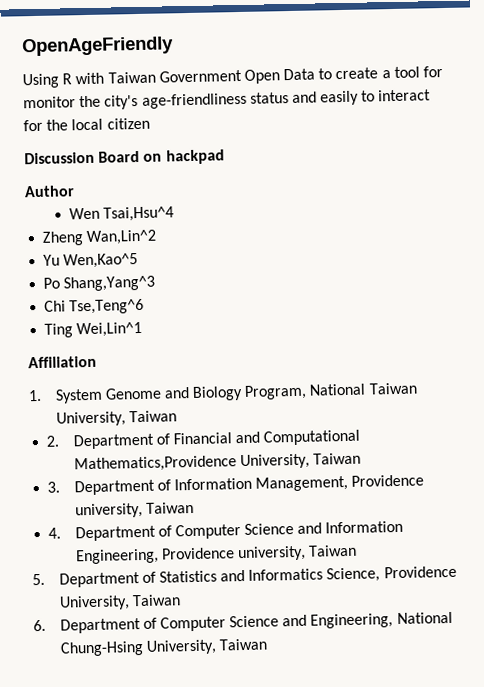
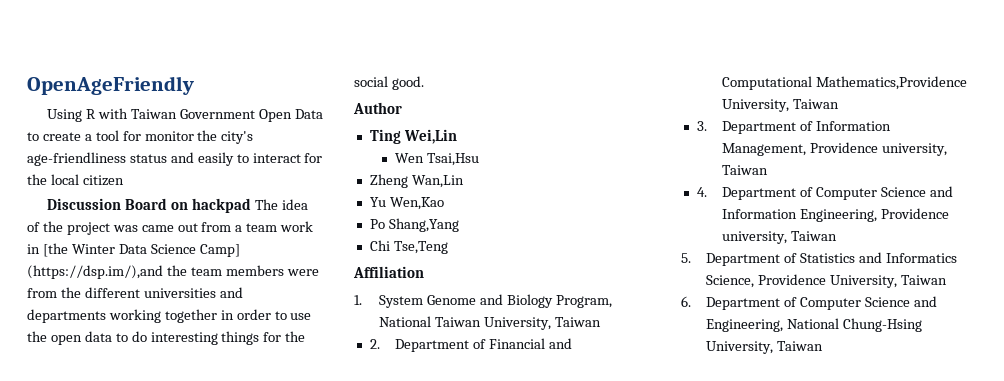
(225, 157) none -> [254,199,308,210] [27,221,314,235] [27,243,240,257] [27,265,319,279] [27,287,243,298] [27,309,312,323] [27,331,306,345] [354,76,424,90] The idea of the project was came out from a team work in [the Winter Data Science Camp] (https://dsp.im/),and the team members were from the different universities and departments working together in order to use the open data to do interesting things for the social good.
(75, 191) none -> [369,129,457,144] // Ting Wei,Lin
[102,206,174,222] Tsai,Hsu^4 -> [427,153,480,166] Tsai,Hsu
[86,229,158,246] Wan,Lin^2 -> [411,175,464,188] Wan,Lin
[63,253,139,269] Wen,Kao^5 -> [389,197,444,210] Wen,Kao
[63,275,156,292] Shang,Yang^3 -> [388,218,459,232] Shang,Yang
[69,298,145,315] [44,321,143,338] Tse,Teng^6 // Ting Wei,Lin^1 -> [393,241,448,254] Tse,Teng

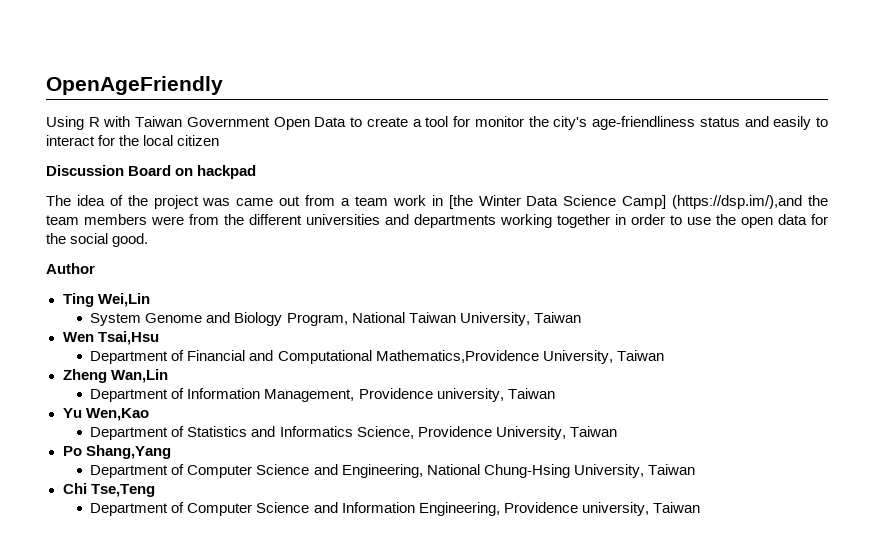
(251, 205) none -> (257, 172) //
[115,331,260,345] to do interesting things -> (807, 219) none
[395,153,480,166] [369,174,464,188] [369,197,444,210] [369,218,459,232] [369,240,448,254] [353,266,424,278] [354,295,362,305] Wen Tsai,Hsu // Zheng Wan,Lin // Yu Wen,Kao // Po Shang,Yang // Chi Tse,Teng // Affiliation // 1. -> (150, 300) none
[369,339,380,349] 2. -> [62,331,159,345] Wen Tsai,Hsu //
[696,121,707,131] 3. -> [62,369,168,383] Zheng Wan,Lin //
[696,187,707,197] 4. -> [62,408,149,421] [90,426,617,440] [62,445,171,459] [90,464,695,478] [62,483,155,497] Yu Wen,Kao // Department of Statistics and Informatics Science, Providence University, Taiwan // Po Shang,Yang // Department of Computer Science and Engineering, National Chung-Hsing University, Taiwan // Chi Tse,Teng //
[681,252,958,266] [706,274,948,288] [681,296,938,310] [706,318,923,332] [706,341,824,354] // 5. Department of Statistics and Informatics Science, Providence University, Taiwan // 6. Department of Computer Science and Engineering, National Chung-Hsing University, Taiwan -> (700, 507) none

